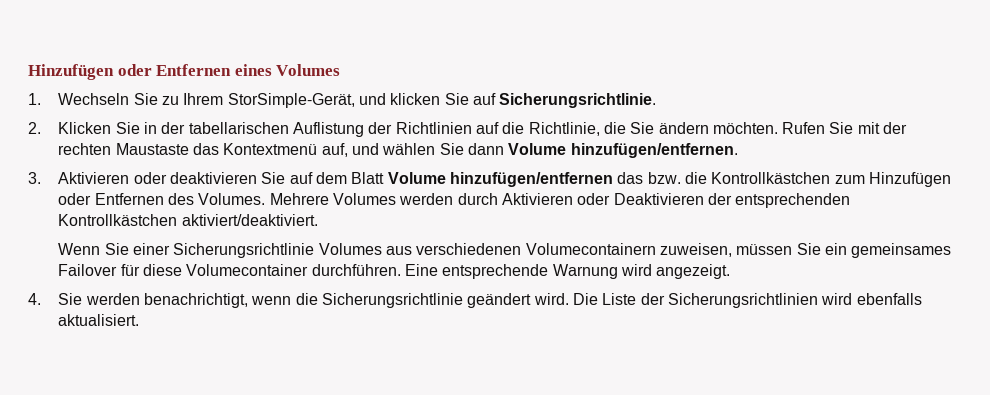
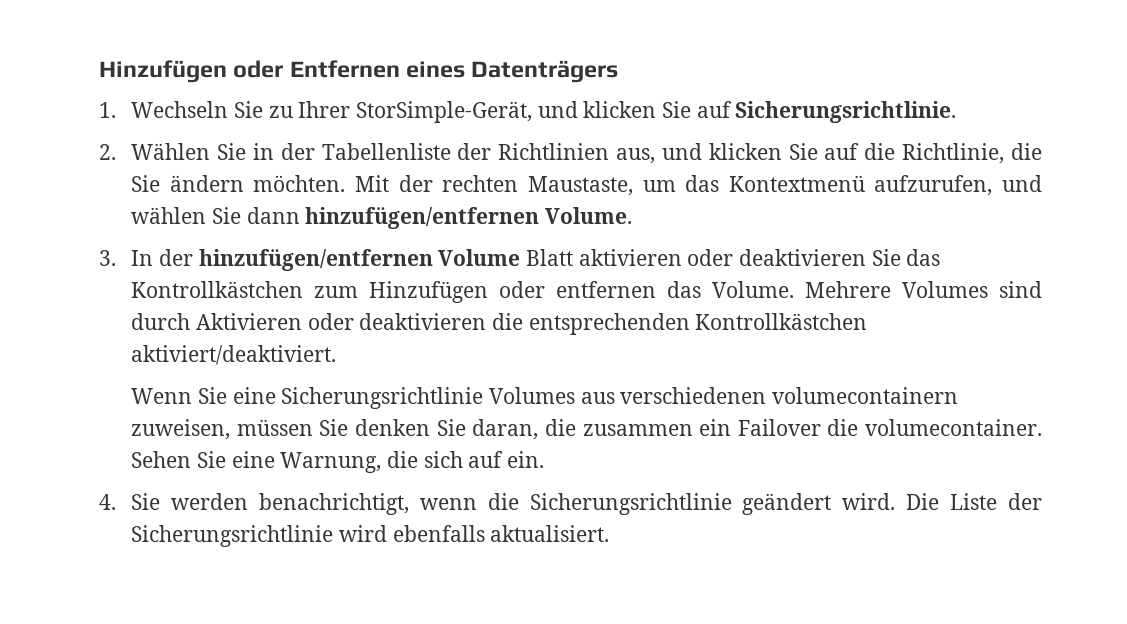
[276,64,341,76] Volumes -> [471,60,619,83] Datenträgers
[183,93,224,105] Ihrem -> [298,101,351,118] Ihrer
[58,122,112,134] Klicken -> [131,143,211,160] Wählen
[188,122,472,137] tabellarischen Auflistung der Richtlinien -> [321,143,818,164] Tabellenliste der Richtlinien aus, und klicken Sie
[782,122,908,134] [58,143,189,155] Rufen Sie mit der rechten Maustaste -> [355,175,676,196] Mit der rechten Maustaste, um
[321,143,348,157] auf, -> [874,175,993,196] aufzurufen,
[508,143,738,158] Volume hinzufügen/entfernen. -> [305,207,632,229] hinzufügen/entfernen Volume.
[58,172,707,187] Aktivieren oder deaktivieren Sie auf dem Blatt Volume hinzufügen/entfernen das bzw. die -> [131,249,941,271] In der hinzufügen/entfernen Volume Blatt aktivieren oder deaktivieren Sie das
[94,193,266,205] Entfernen des Volumes. -> [556,281,795,298] entfernen das Volume.
[399,193,454,205] werden -> [998,281,1042,298] sind
[613,193,732,205] Deaktivieren der -> [359,313,523,330] deaktivieren die
[133,243,171,255] einer -> [232,387,276,404] eine
[525,243,656,255] Volumecontainern -> [771,387,958,404] volumecontainern
[824,243,952,258] [58,264,731,279] ein gemeinsames Failover für diese Volumecontainer durchführen. Eine entsprechende Warnung wird angezeigt. -> [355,419,1042,440] [131,451,544,473] denken Sie daran, die zusammen ein Failover die volumecontainer. Sehen Sie eine Warnung, die sich auf ein.
[667,293,818,308] Sicherungsrichtlinien -> [131,525,334,547] Sicherungsrichtlinie

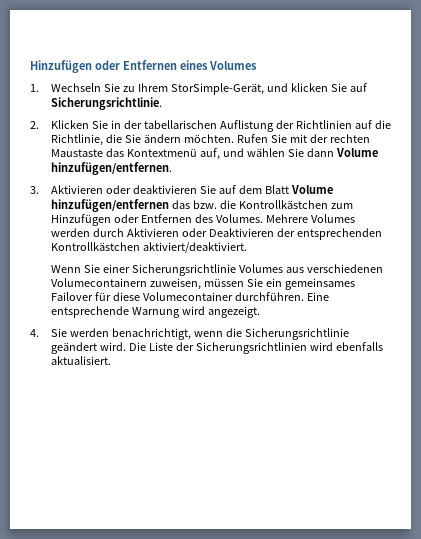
[471,60,619,83] Datenträgers -> [209,61,257,70] Volumes
[298,101,351,118] Ihrer -> [137,83,168,92] Ihrem
[131,143,211,160] Wählen -> [50,120,89,129] Klicken
[321,143,818,164] Tabellenliste der Richtlinien aus, und klicken Sie -> [143,120,352,132] tabellarischen Auflistung der Richtlinien
[355,175,676,196] Mit der rechten Maustaste, um -> [236,134,370,143] [50,149,103,157] Rufen Sie mit der rechten Maustaste
[874,175,993,196] aufzurufen, -> [199,148,220,160] auf,
[305,207,632,229] hinzufügen/entfernen Volume. -> [335,148,378,157] [50,162,172,175] Volume hinzufügen/entfernen.
[131,249,941,271] In der hinzufügen/entfernen Volume Blatt aktivieren oder deaktivieren Sie das -> [50,185,333,194] [50,199,236,212] Aktivieren oder deaktivieren Sie auf dem Blatt Volume hinzufügen/entfernen das bzw. die
[556,281,795,298] entfernen das Volume. -> [140,214,263,223] Entfernen des Volumes.
[998,281,1042,298] sind -> [50,228,90,237] werden
[359,313,523,330] deaktivieren die -> [208,228,295,237] Deaktivieren der
[232,387,276,404] eine -> [102,264,130,273] einer
[771,387,958,404] volumecontainern -> [50,278,147,287] Volumecontainern
[355,419,1042,440] [131,451,544,473] denken Sie daran, die zusammen ein Failover die volumecontainer. Sehen Sie eine Warnung, die sich auf ein. -> [265,278,355,290] [50,292,329,301] [50,306,260,318] ein gemeinsames Failover für diese Volumecontainer durchführen. Eine entsprechende Warnung wird angezeigt.
[131,525,334,547] Sicherungsrichtlinie -> [195,342,307,354] Sicherungsrichtlinien

